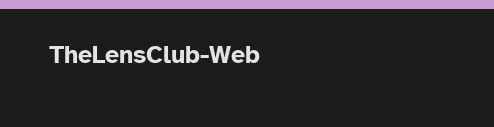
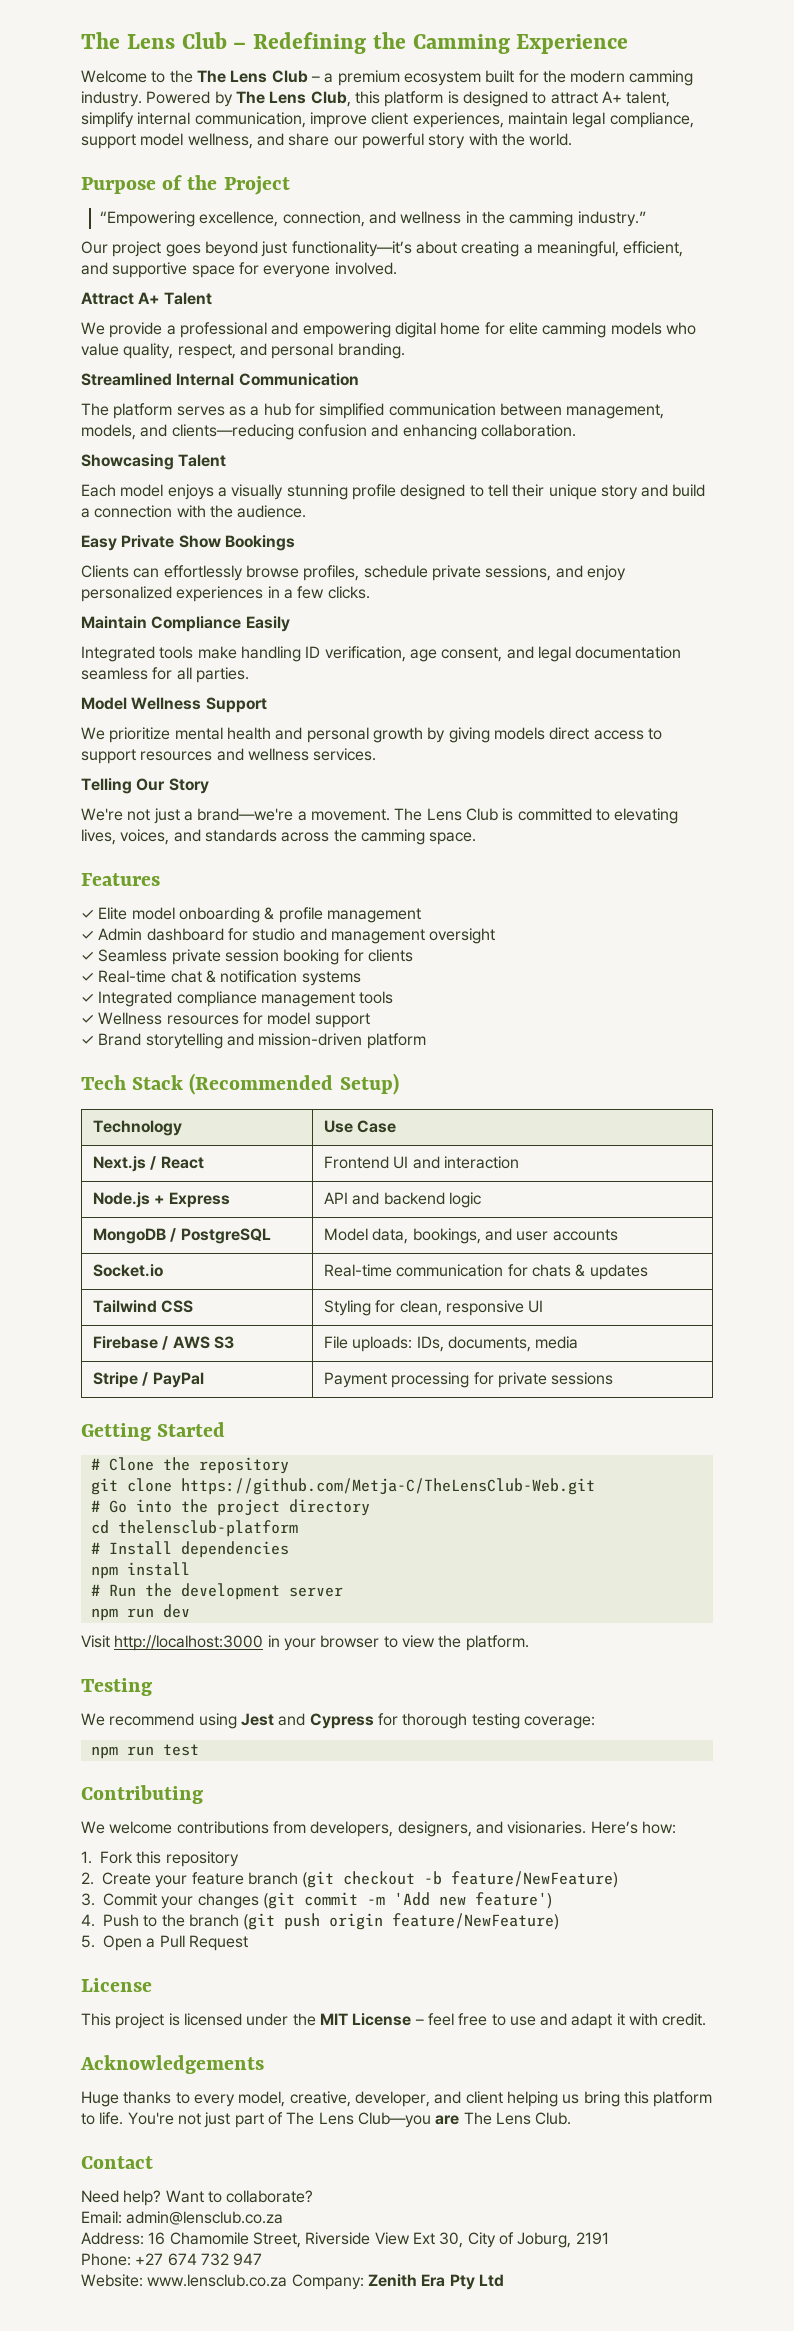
[49,46,260,63] TheLensClub-Web -> [81,32,629,54] [81,70,694,86] [81,91,671,107] [81,112,694,128] [81,133,573,149] [81,175,290,195] [100,211,646,227] [81,241,684,257] [81,262,397,278] [81,292,212,305] [81,322,696,338] [81,343,405,359] [81,373,359,386] [81,403,665,419] [81,424,576,440] [81,454,227,470] [81,484,706,500] [81,505,307,518] [81,535,295,551] [81,565,626,581] [81,586,370,602] [81,616,290,632] [81,646,682,662] [81,667,249,683] [81,697,267,713] [81,727,662,743] [81,748,377,764] [81,778,209,794] [81,808,679,824] [81,829,477,845] [81,873,160,886] [81,907,421,923] [81,928,496,944] [81,949,413,965] [81,970,361,986] [81,991,394,1007] [81,1012,370,1028] [81,1033,426,1049] [81,1073,399,1095] [92,1120,182,1136] [323,1120,397,1133] [92,1156,204,1172] [323,1156,519,1169] [92,1192,230,1208] [323,1192,481,1208] [92,1228,271,1244] [323,1228,618,1244] [92,1264,163,1277] [323,1264,648,1280] [92,1300,194,1313] [323,1300,544,1316] [92,1336,234,1350] [323,1336,579,1352] [92,1372,204,1388] [323,1372,614,1388] [81,1422,226,1441] [90,1457,289,1474] [90,1478,595,1495] [90,1499,370,1516] [90,1520,298,1537] [90,1541,289,1558] [90,1562,190,1579] [90,1583,343,1600] [90,1604,190,1621] [81,1635,529,1651] [81,1678,152,1696] [81,1713,595,1729] [90,1744,199,1759] [81,1785,203,1804] [81,1821,676,1837] [81,1851,239,1867] [81,1871,619,1888] [81,1892,552,1909] [81,1913,560,1930] [81,1935,248,1951] [81,1978,152,1992] [81,2013,707,2029] [80,2055,264,2074] [81,2091,713,2107] [81,2112,572,2128] [81,2156,153,2169] [81,2190,314,2206] [81,2211,284,2225] [81,2232,609,2248] [81,2253,263,2266] [81,2274,504,2290] The Lens Club – Redefining the Camming Experience // Welcome to the The Lens Club – a premium ecosystem built for the modern camming industry. Powered by The Lens Club, this platform is designed to attract A+ talent, simplify internal communication, improve client experiences, maintain legal compliance, support model wellness, and share our powerful story with the world. // Purpose of the Project // “Empowering excellence, connection, and wellness in the camming industry.” // Our project goes beyond just functionality—it’s about creating a meaningful, efficient, and supportive space for everyone involved. // Attract A+ Talent // We provide a professional and empowering digital home for elite camming models who value quality, respect, and personal branding. // Streamlined Internal Communication // The platform serves as a hub for simplified communication between management, models, and clients—reducing confusion and enhancing collaboration. // Showcasing Talent // Each model enjoys a visually stunning profile designed to tell their unique story and build a connection with the audience. // Easy Private Show Bookings // Clients can effortlessly browse profiles, schedule private sessions, and enjoy personalized experiences in a few clicks. // Maintain Compliance Easily // Integrated tools make handling ID verification, age consent, and legal documentation seamless for all parties. // Model Wellness Support // We prioritize mental health and personal growth by giving models direct access to support resources and wellness services. // Telling Our Story // We're not just a brand—we're a movement. The Lens Club is committed to elevating lives, voices, and standards across the camming space. // Features // ✓ Elite model onboarding & profile management // ✓ Admin dashboard for studio and management oversight // ✓ Seamless private session booking for clients // ✓ Real-time chat & notification systems // ✓ Integrated compliance management tools // ✓ Wellness resources for model support // ✓ Brand storytelling and mission-driven platform // Tech Stack (Recommended Setup) // Technology | Use Case // Next.js / React | Frontend UI and interaction // Node.js + Express | API and backend logic // MongoDB / PostgreSQL | Model data, bookings, and user accounts // Socket.io | Real-time communication for chats & updates // Tailwind CSS | Styling for clean, responsive UI // Firebase / AWS S3 | File uploads: IDs, documents, media // Stripe / PayPal | Payment processing for private sessions // Getting Started // # Clone the repository // git clone https://github.com/Metja-C/TheLensClub-Web.git // # Go into the project directory // cd thelensclub-platform // # Install dependencies // npm install // # Run the development server // npm run dev // Visit http://localhost:3000 in your browser to view the platform. // Testing // We recommend using Jest and Cypress for thorough testing coverage: // npm run test // Contributing // We welcome contributions from developers, designers, and visionaries. Here’s how: // 1. Fork this repository // 2. Create your feature branch (git checkout -b feature/NewFeature) // 3. Commit your changes (git commit -m 'Add new feature') // 4. Push to the branch (git push origin feature/NewFeature) // 5. Open a Pull Request // License // This project is licensed under the MIT License – feel free to use and adapt it with credit. // Acknowledgements // Huge thanks to every model, creative, developer, and client helping us bring this platform to life. You're not just part of The Lens Club—you are The Lens Club. // Contact // Need help? Want to collaborate? // Email: admin@lensclub.co.za // Address: 16 Chamomile Street, Riverside View Ext 30, City of Joburg, 2191 // Phone: +27 674 732 947 // Website: www.lensclub.co.za Company: Zenith Era Pty Ltd

